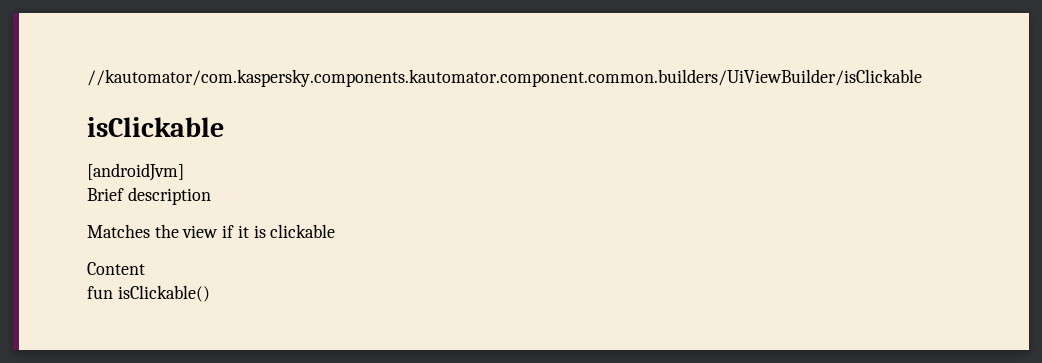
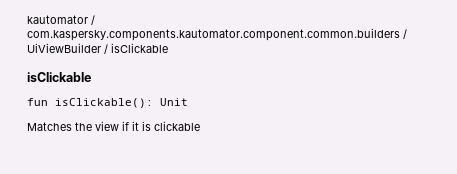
[87,69,922,87] [87,117,224,137] [87,163,184,181] [87,187,211,205] //kautomator/com.kaspersky.components.kautomator.component.common.builders/UiViewBuilder/isClickable // isClickable // [androidJvm] // Brief description -> [27,15,95,25] [27,28,407,41] [27,43,168,54] [27,72,91,82] [27,98,188,108] kautomator / com.kaspersky.components.kautomator.component.common.builders / UiViewBuilder / isClickable // isClickable // fun isClickable(): Unit
[87,262,145,275] [87,285,210,302] // Content // fun isClickable() -> (200, 126) none

